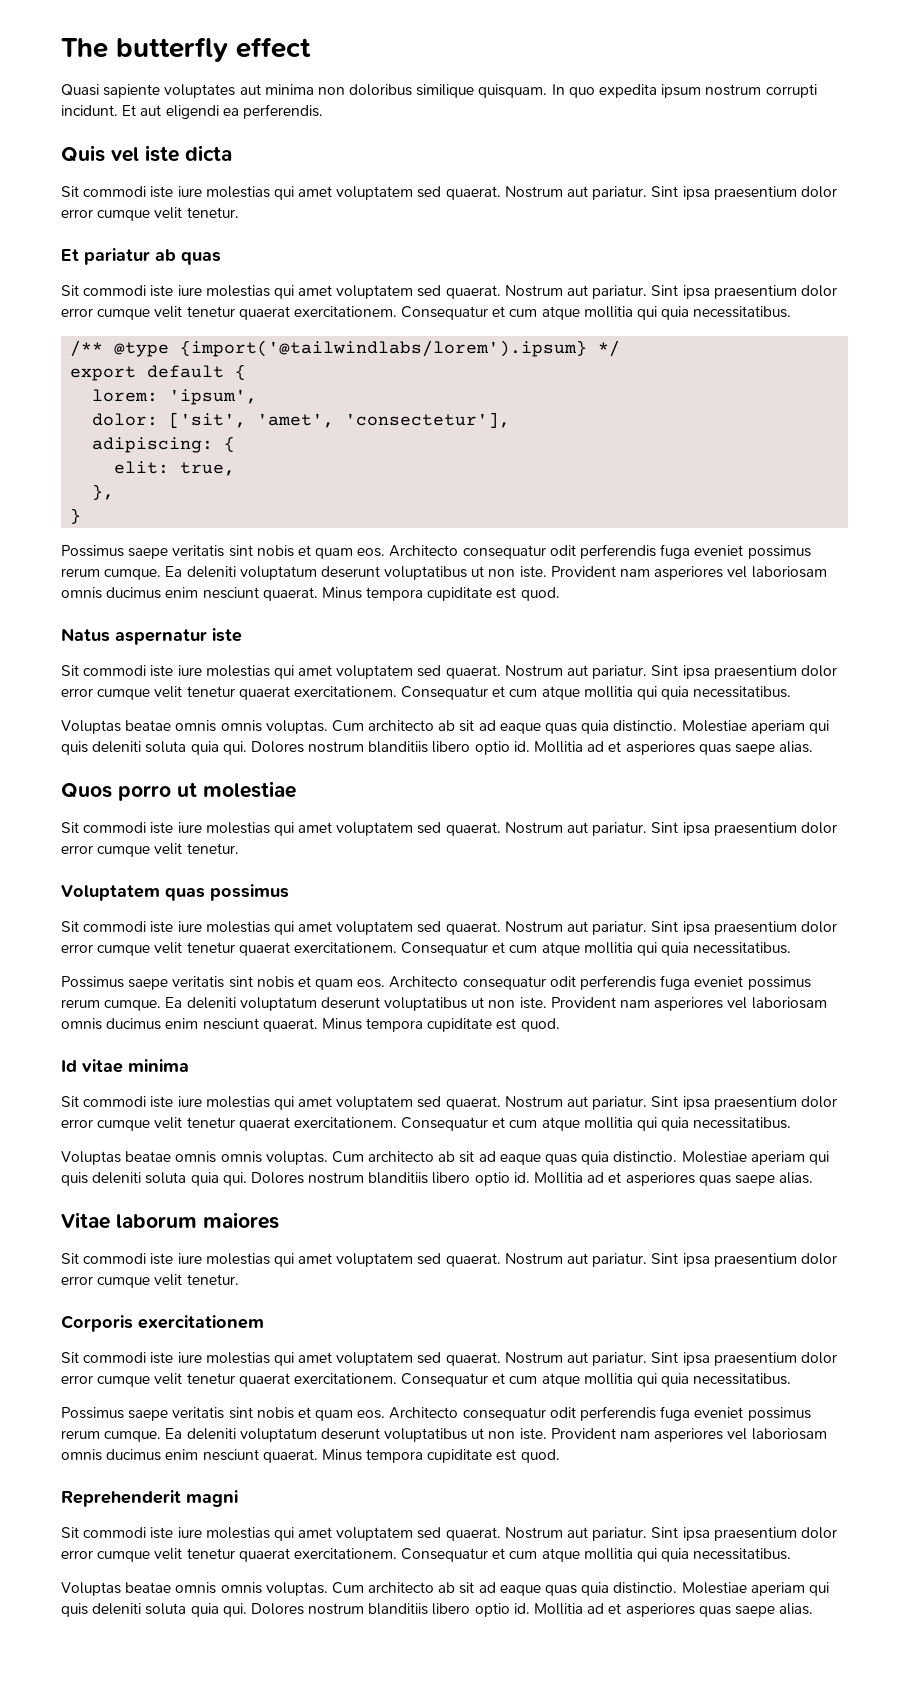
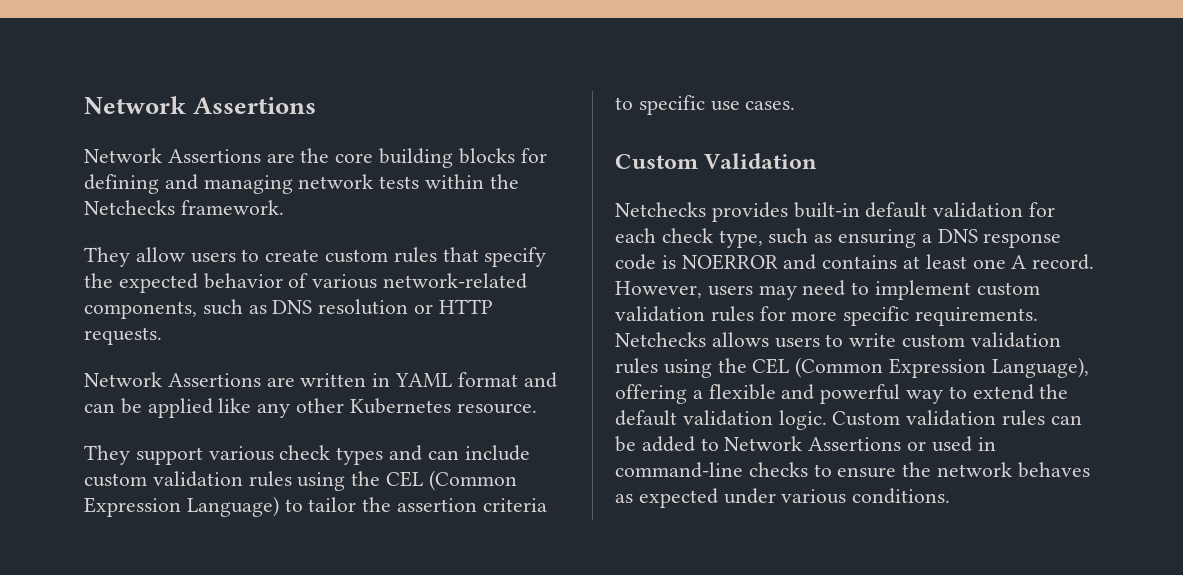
[61,37,311,62] [61,84,817,98] [61,104,323,119] [61,145,232,162] [61,186,837,200] [61,207,239,221] [61,248,221,265] [61,285,837,299] [61,306,792,320] [70,340,621,357] [70,364,247,381] [92,389,258,405] [92,412,511,428] [92,436,236,453] [114,461,236,476] [92,484,115,500] [70,508,82,524] [61,544,811,559] [61,566,827,580] [61,587,560,601] [61,628,242,645] [61,665,837,679] [61,686,792,700] [61,720,829,734] [61,741,814,755] [61,781,296,801] [61,822,837,836] [61,843,239,857] [61,884,289,901] [61,921,837,935] [61,942,792,956] [61,975,811,990] [61,997,827,1011] [61,1018,560,1032] [61,1059,189,1073] [61,1096,837,1110] [61,1117,792,1131] [61,1151,829,1165] [61,1172,814,1186] [61,1212,279,1229] [61,1253,837,1267] [61,1274,239,1288] [61,1315,264,1332] [61,1352,837,1366] [61,1373,792,1387] [61,1406,811,1421] [61,1428,827,1442] [61,1449,560,1463] [61,1490,238,1507] [61,1527,837,1541] [61,1548,792,1562] [61,1582,829,1596] [61,1603,814,1617] The butterfly effect // Quasi sapiente voluptates aut minima non doloribus similique quisquam. In quo expedita ipsum nostrum corrupti incidunt. Et aut eligendi ea perferendis. // Quis vel iste dicta // Sit commodi iste iure molestias qui amet voluptatem sed quaerat. Nostrum aut pariatur. Sint ipsa praesentium dolor error cumque velit tenetur. // Et pariatur ab quas // Sit commodi iste iure molestias qui amet voluptatem sed quaerat. Nostrum aut pariatur. Sint ipsa praesentium dolor error cumque velit tenetur quaerat exercitationem. Consequatur et cum atque mollitia qui quia necessitatibus. // /** @type {import('@tailwindlabs/lorem').ipsum} */ // export default { // lorem: 'ipsum', // dolor: ['sit', 'amet', 'consectetur'], // adipiscing: { // elit: true, // }, // } // Possimus saepe veritatis sint nobis et quam eos. Architecto consequatur odit perferendis fuga eveniet possimus rerum cumque. Ea deleniti voluptatum deserunt voluptatibus ut non iste. Provident nam asperiores vel laboriosam omnis ducimus enim nesciunt quaerat. Minus tempora cupiditate est quod. // Natus aspernatur iste // Sit commodi iste iure molestias qui amet voluptatem sed quaerat. Nostrum aut pariatur. Sint ipsa praesentium dolor error cumque velit tenetur quaerat exercitationem. Consequatur et cum atque mollitia qui quia necessitatibus. // Voluptas beatae omnis omnis voluptas. Cum architecto ab sit ad eaque quas quia distinctio. Molestiae aperiam qui quis deleniti soluta quia qui. Dolores nostrum blanditiis libero optio id. Mollitia ad et asperiores quas saepe alias. // Quos porro ut molestiae // Sit commodi iste iure molestias qui amet voluptatem sed quaerat. Nostrum aut pariatur. Sint ipsa praesentium dolor error cumque velit tenetur. // Voluptatem quas possimus // Sit commodi iste iure molestias qui amet voluptatem sed quaerat. Nostrum aut pariatur. Sint ipsa praesentium dolor error cumque velit tenetur quaerat exercitationem. Consequatur et cum atque mollitia qui quia necessitatibus. // Possimus saepe veritatis sint nobis et quam eos. Architecto consequatur odit perferendis fuga eveniet possimus rerum cumque. Ea deleniti voluptatum deserunt voluptatibus ut non iste. Provident nam asperiores vel laboriosam omnis ducimus enim nesciunt quaerat. Minus tempora cupiditate est quod. // Id vitae minima // Sit commodi iste iure molestias qui amet voluptatem sed quaerat. Nostrum aut pariatur. Sint ipsa praesentium dolor error cumque velit tenetur quaerat exercitationem. Consequatur et cum atque mollitia qui quia necessitatibus. // Voluptas beatae omnis omnis voluptas. Cum architecto ab sit ad eaque quas quia distinctio. Molestiae aperiam qui quis deleniti soluta quia qui. Dolores nostrum blanditiis libero optio id. Mollitia ad et asperiores quas saepe alias. // Vitae laborum maiores // Sit commodi iste iure molestias qui amet voluptatem sed quaerat. Nostrum aut pariatur. Sint ipsa praesentium dolor error cumque velit tenetur. // Corporis exercitationem // Sit commodi iste iure molestias qui amet voluptatem sed quaerat. Nostrum aut pariatur. Sint ipsa praesentium dolor error cumque velit tenetur quaerat exercitationem. Consequatur et cum atque mollitia qui quia necessitatibus. // Possimus saepe veritatis sint nobis et quam eos. Architecto consequatur odit perferendis fuga eveniet possimus rerum cumque. Ea deleniti voluptatum deserunt voluptatibus ut non iste. Provident nam asperiores vel laboriosam omnis ducimus enim nesciunt quaerat. Minus tempora cupiditate est quod. // Reprehenderit magni // Sit commodi iste iure molestias qui amet voluptatem sed quaerat. Nostrum aut pariatur. Sint ipsa praesentium dolor error cumque velit tenetur quaerat exercitationem. Consequatur et cum atque mollitia qui quia necessitatibus. // Voluptas beatae omnis omnis voluptas. Cum architecto ab sit ad eaque quas quia distinctio. Molestiae aperiam qui quis deleniti soluta quia qui. Dolores nostrum blanditiis libero optio id. Mollitia ad et asperiores quas saepe alias. -> [84,96,317,114] [84,148,547,168] [84,174,519,194] [84,200,284,215] [84,247,547,267] [84,273,528,293] [84,299,493,319] [84,327,162,345] [84,372,557,388] [84,398,537,418] [84,445,530,465] [84,470,517,491] [84,496,547,517] [615,95,796,115] [615,153,818,169] [615,202,1056,222] [615,228,1062,248] [615,254,1095,270] [615,280,1040,300] [615,306,1039,326] [615,332,1061,348] [615,357,1089,378] [615,384,1069,404] [615,410,1082,430] [615,436,996,452] [615,462,1090,478] [615,488,951,508] Network Assertions // Network Assertions are the core building blocks for defining and managing network tests within the Netchecks framework. // They allow users to create custom rules that specify the expected behavior of various network-related components, such as DNS resolution or HTTP requests. // Network Assertions are written in YAML format and can be applied like any other Kubernetes resource. // They support various check types and can include custom validation rules using the CEL (Common Expression Language) to tailor the assertion criteria to specific use cases. // Custom Validation // Netchecks provides built-in default validation for each check type, such as ensuring a DNS response code is NOERROR and contains at least one A record. However, users may need to implement custom validation rules for more specific requirements. Netchecks allows users to write custom validation rules using the CEL (Common Expression Language), offering a flexible and powerful way to extend the default validation logic. Custom validation rules can be added to Network Assertions or used in command-line checks to ensure the network behaves as expected under various conditions.

